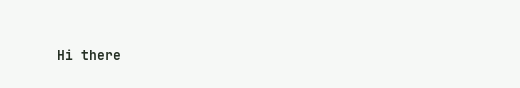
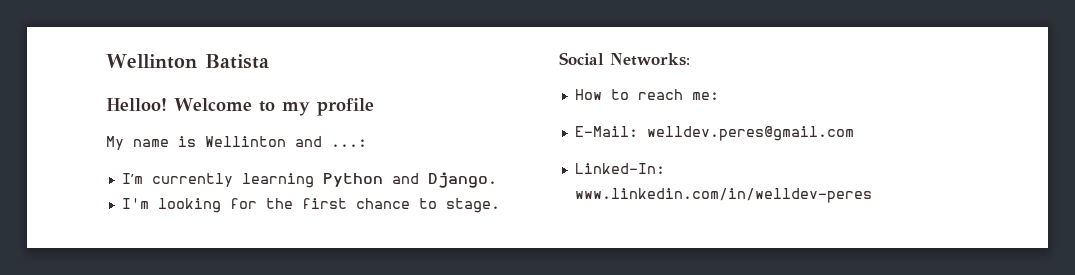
[57,49,121,60] Hi there -> [106,54,269,69] [106,98,374,116] [106,136,367,150] [121,172,497,188] [121,198,500,213] [559,52,690,66] [574,89,719,100] [574,126,854,141] [574,163,665,174] [574,188,872,203] Wellinton Batista // Helloo! Welcome to my profile // My name is Wellinton and ...: // I’m currently learning Python and Django. // I'm looking for the first chance to stage. // Social Networks: // How to reach me: // E-Mail: welldev.peres@gmail.com // Linked-In: www.linkedin.com/in/welldev-peres

